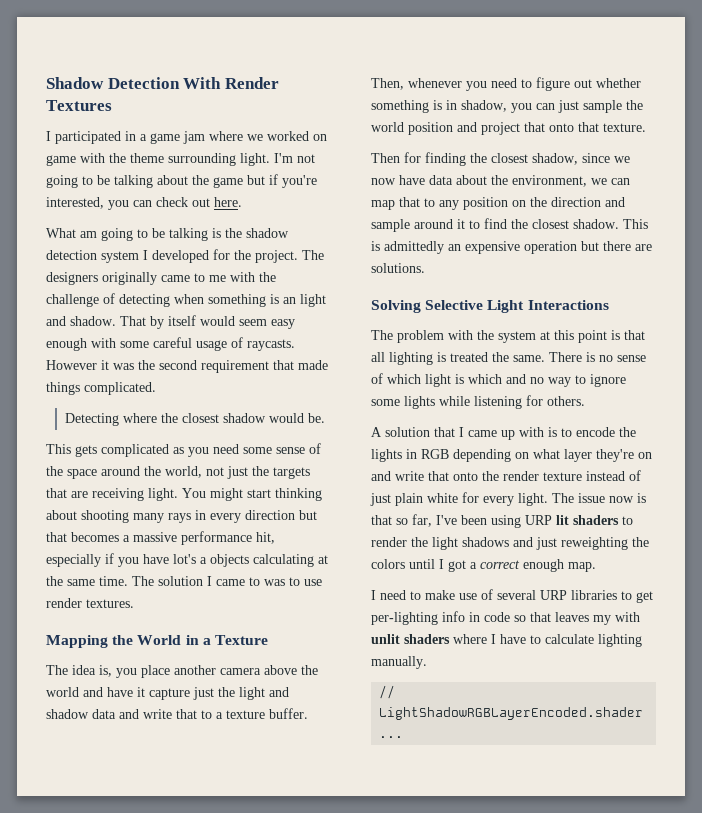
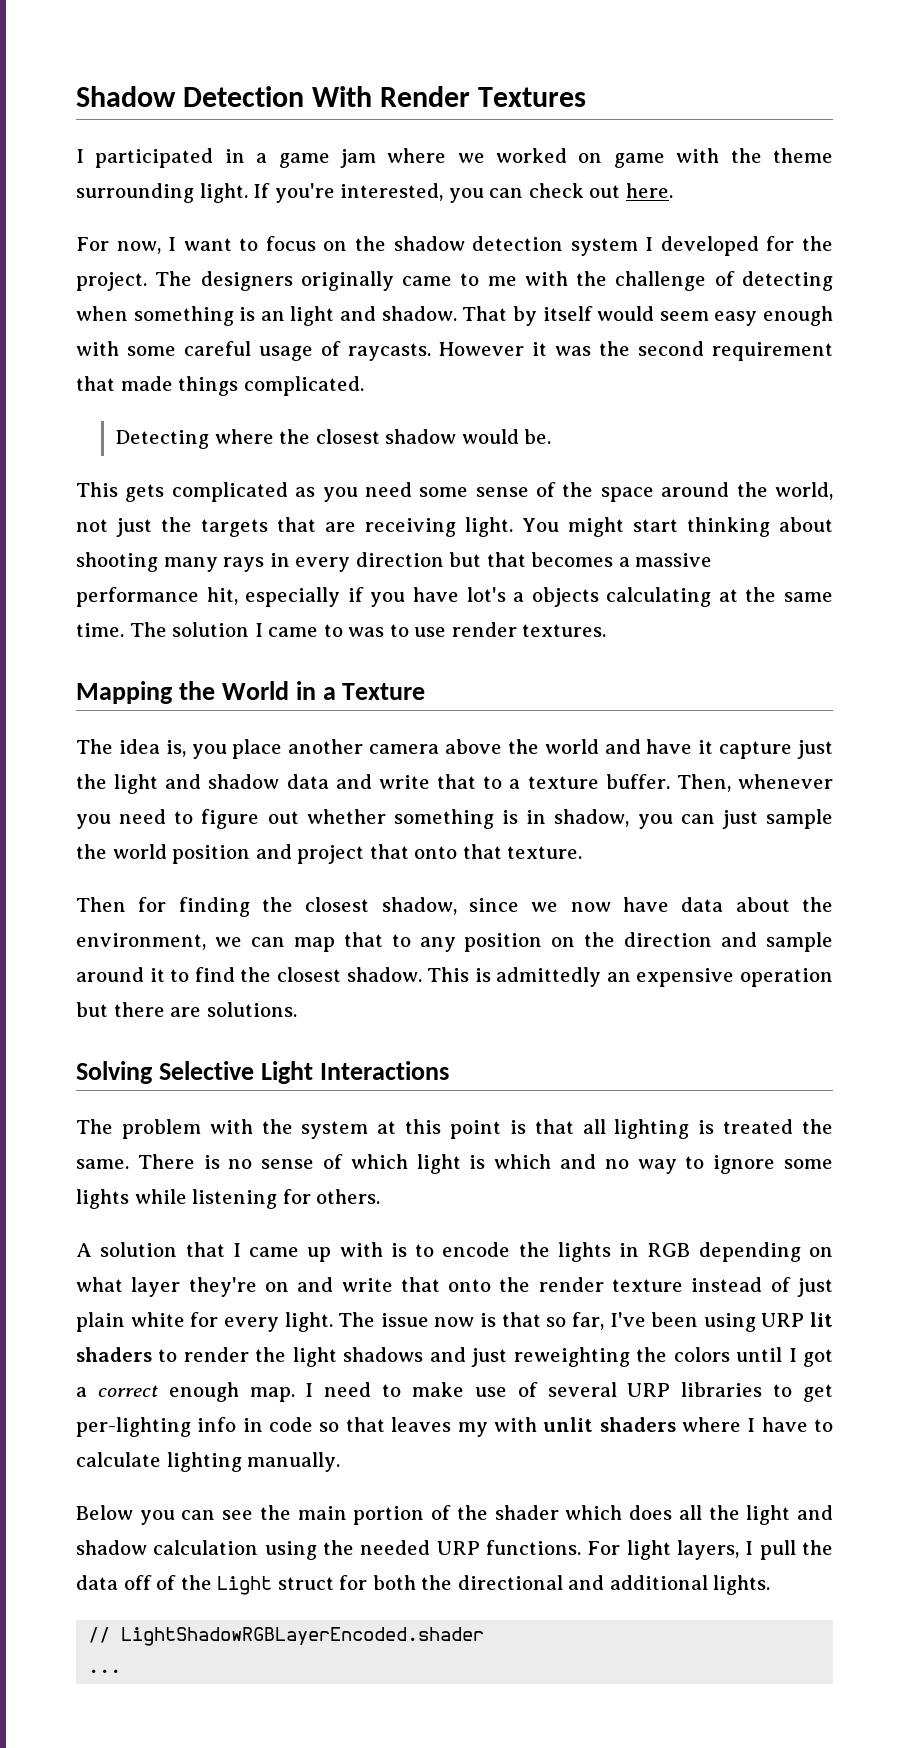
[274,153,315,163] [46,174,278,188] I'm not going to be talking about the game but if -> [253,183,271,198] If
[46,228,221,241] What am going to be talking is -> [76,236,348,254] For now, I want to focus on
(596, 567) // -> (295, 1394) none
(427, 662) none -> [76,1505,834,1525] [76,1540,834,1560] [76,1575,771,1595] // Below you can see the main portion of the shader which does all the light and shadow calculation using the needed URP functions. For light layers, I pull the data off of the Light struct for both the directional and additional lights.

